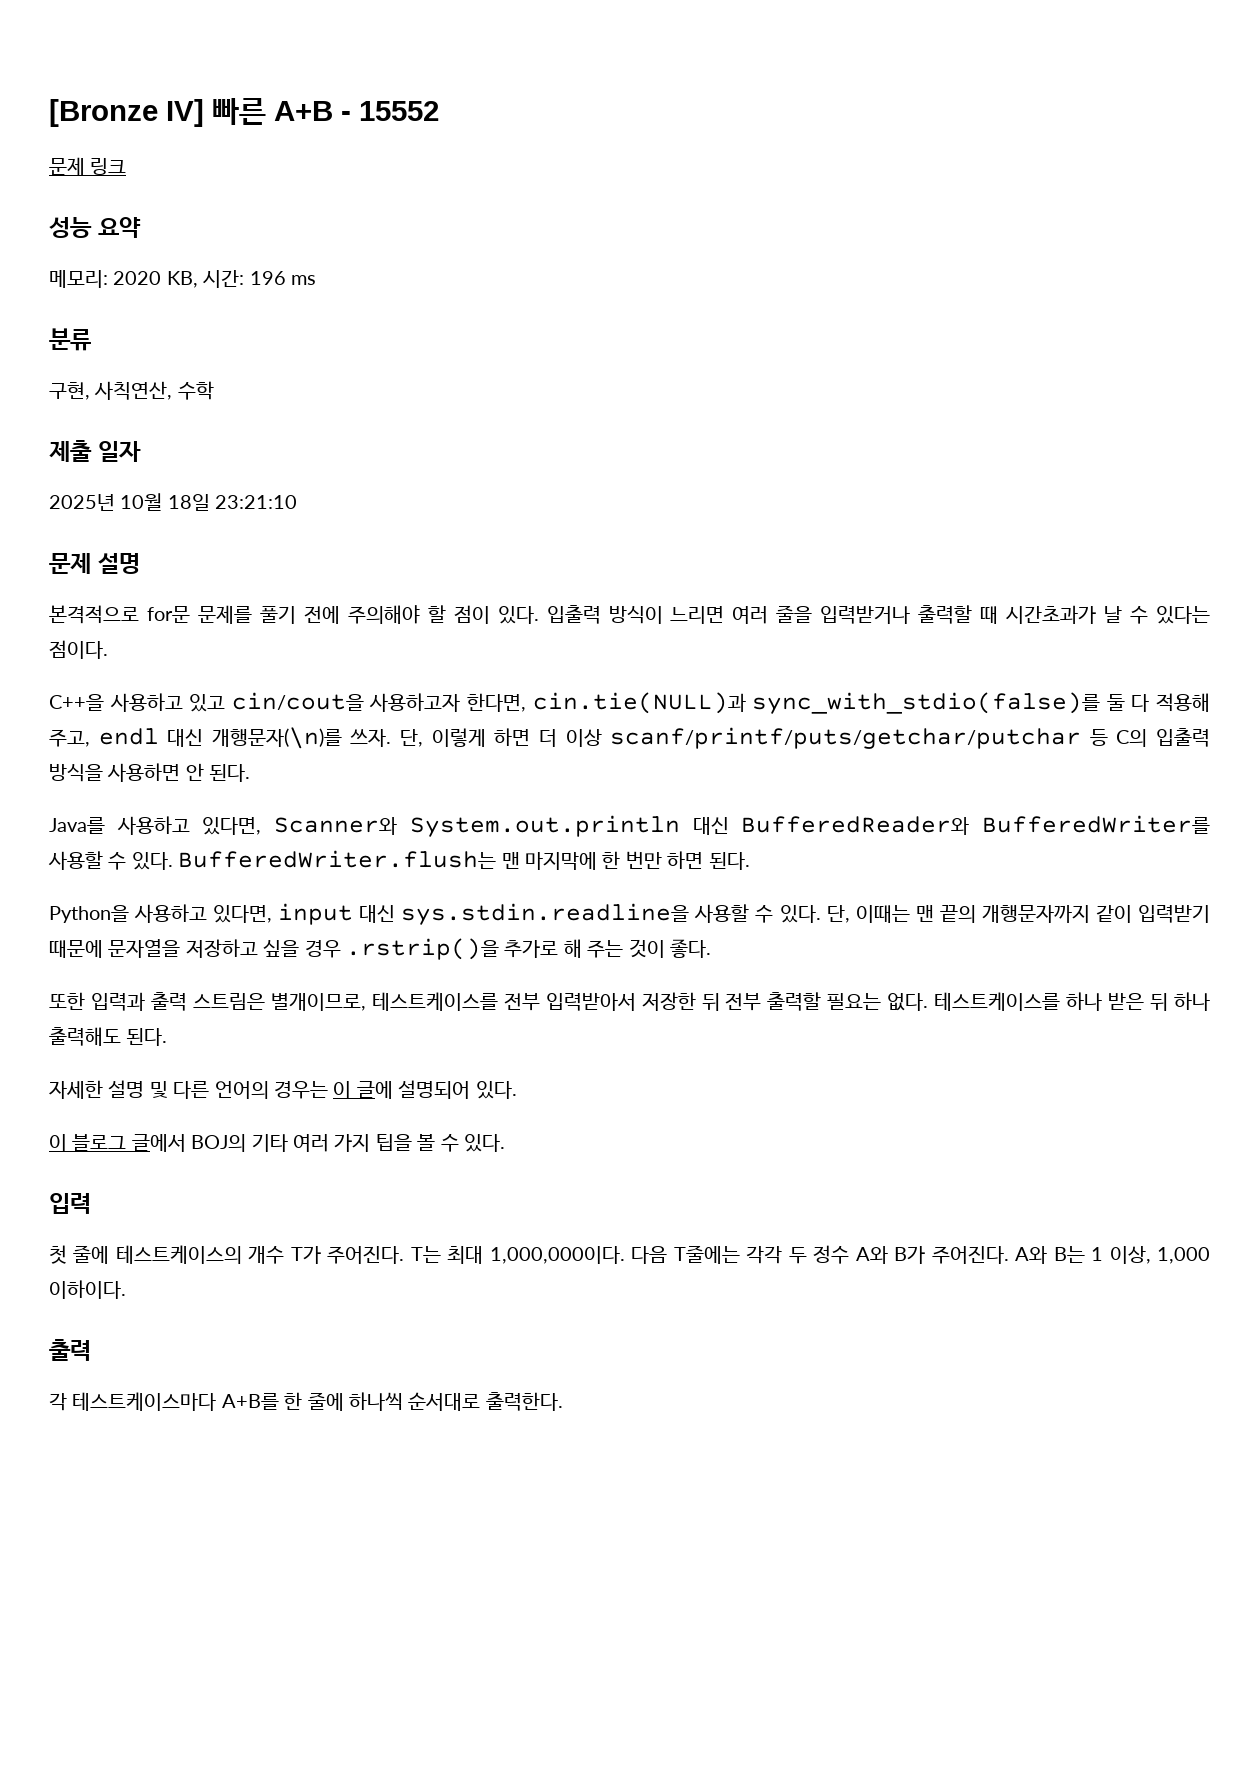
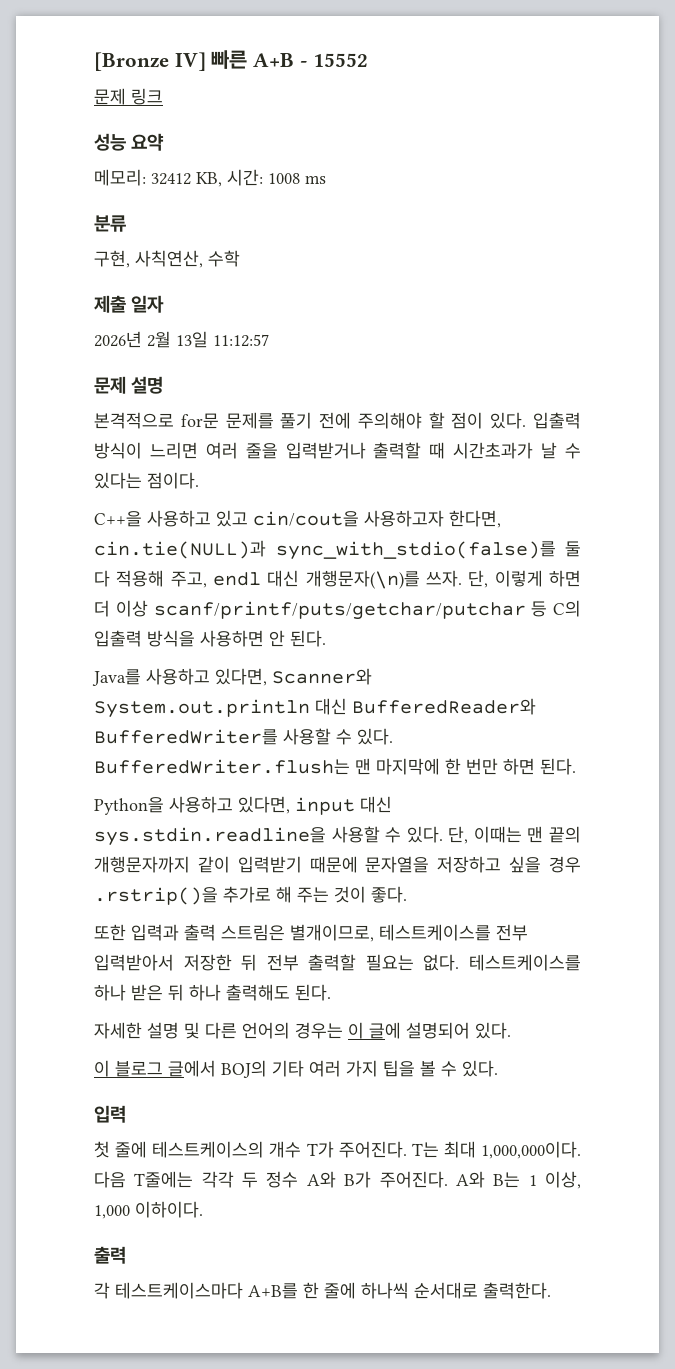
[113,271,162,285] 2020 -> [151,173,191,185] 32412
[249,271,286,285] 196 -> [268,173,300,184] 1008
[49,493,298,511] 2025년 10월 18일 23:21:10 -> [94,331,269,348] 2026년 2월 13일 11:12:57

